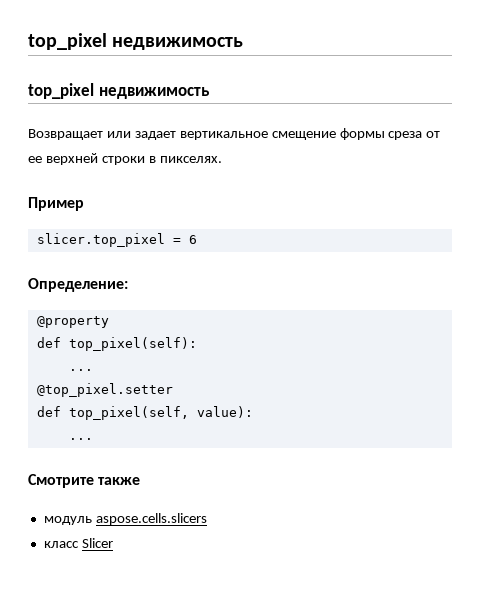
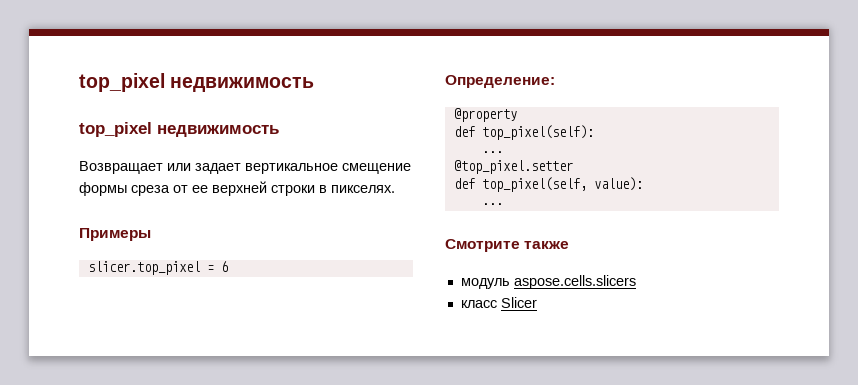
[28,197,84,211] Пример -> [79,228,151,241] Примеры

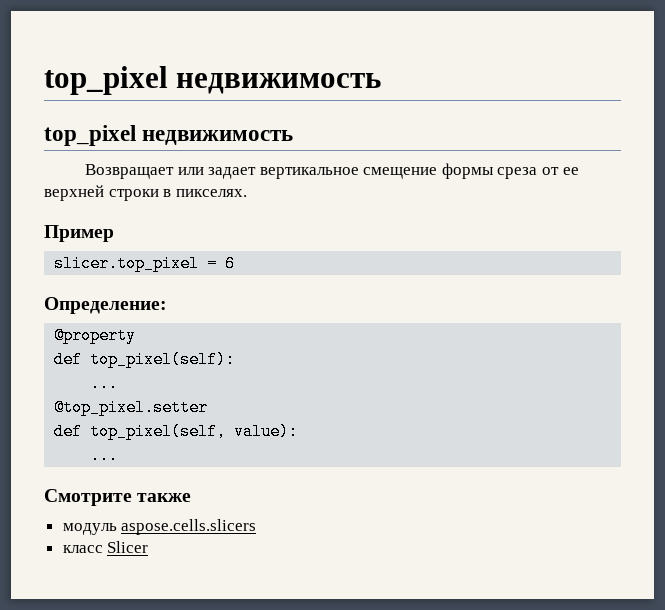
[79,228,151,241] Примеры -> [44,225,114,242] Пример

